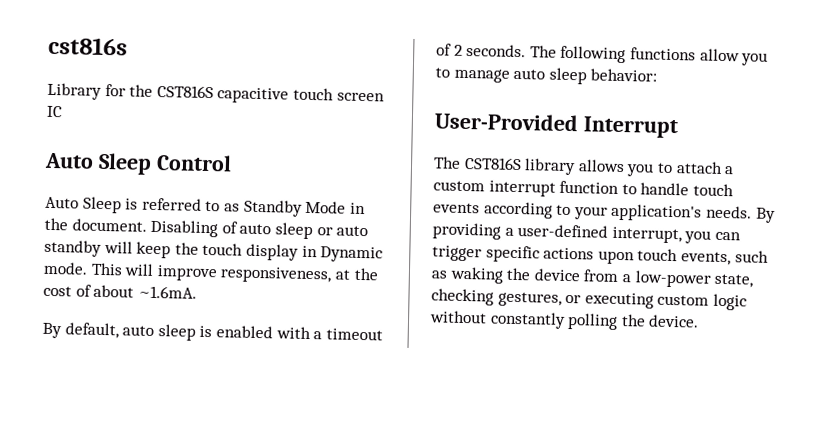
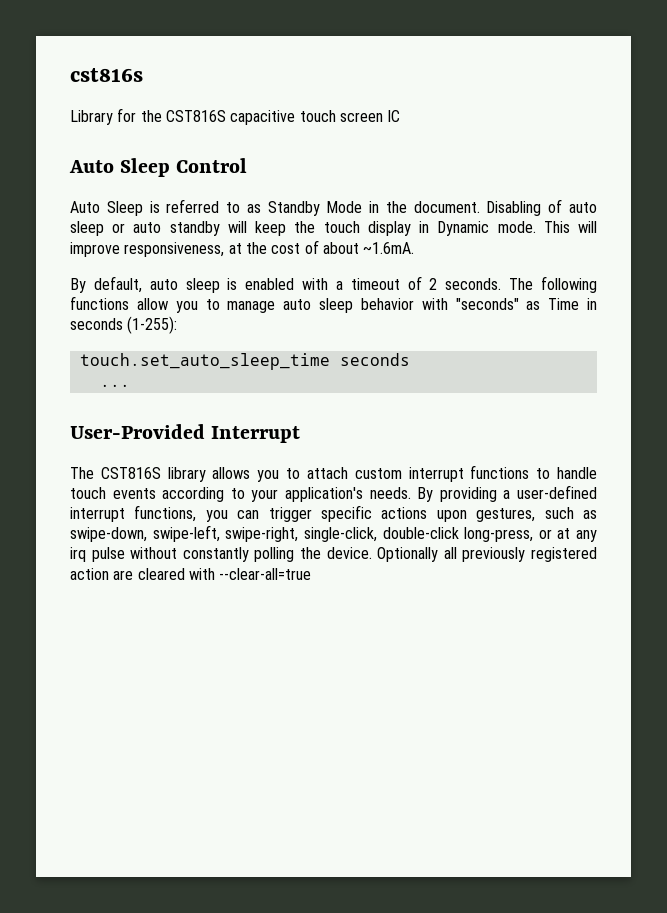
[590,68,658,82] behavior: -> [360,298,597,310] [70,316,178,334] [79,353,410,370] [99,384,130,387] behavior with "seconds" as Time in seconds (1-255): // touch.set_auto_sleep_time seconds // ...
[724,166,735,175] a -> (348, 473) none
[559,180,620,194] function -> [470,465,530,479] functions
[611,226,682,244] interrupt, -> [70,505,197,522] interrupt functions,
[637,248,769,266] [431,266,754,288] [431,288,747,311] touch events, such as waking the device from a low-power state, checking gestures, or executing custom logic -> [476,507,597,522] [70,525,597,542] [70,547,125,562] gestures, such as swipe-down, swipe-left, swipe-right, single-click, double-click long-press, or at any irq pulse
(700, 321) none -> [377,547,598,562] [70,568,312,580] Optionally all previously registered action are cleared with --clear-all=true

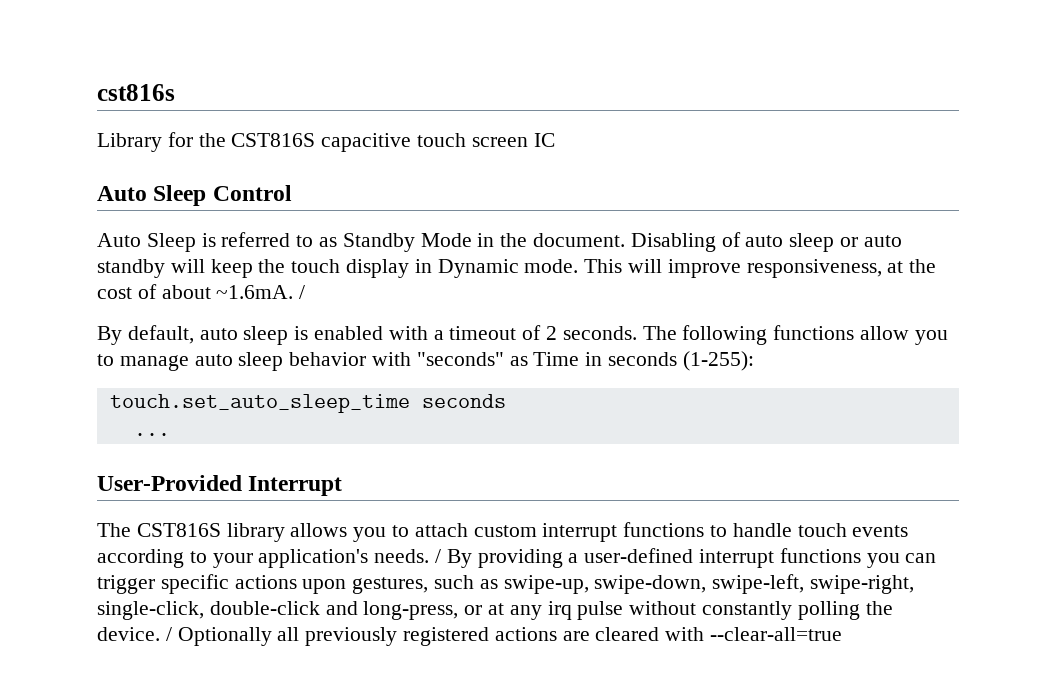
(415, 248) none -> [299,285,306,299] /
(411, 493) none -> [435,549,442,563] /
[134,505,197,522] functions, -> [779,548,861,563] functions
(597, 514) none -> [503,575,589,594] swipe-up,
(459, 533) none -> [325,601,358,615] and
(372, 553) none -> [165,627,172,641] /
[70,568,109,580] action -> [494,627,557,641] actions

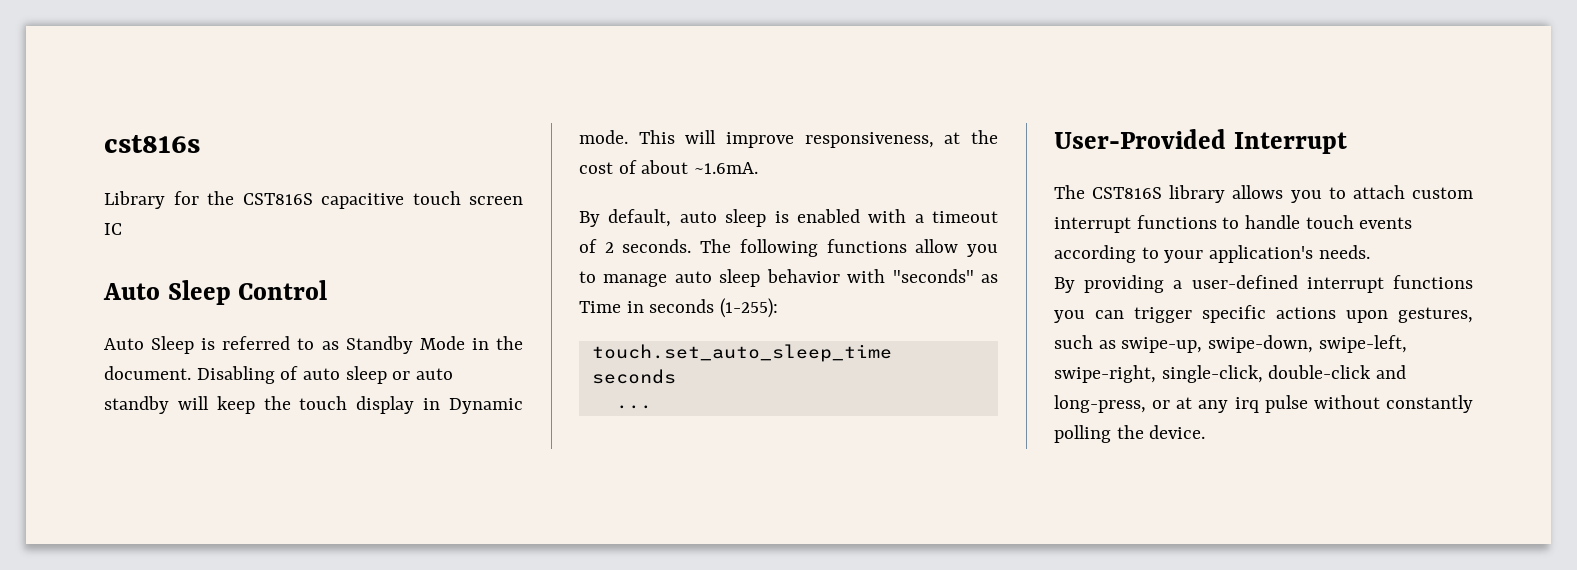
[299,285,306,299] / -> (759, 168) none
[435,549,442,563] / -> (1370, 252) //
[165,627,843,646] / Optionally all previously registered actions are cleared with --clear-all=true -> (1206, 432) none

